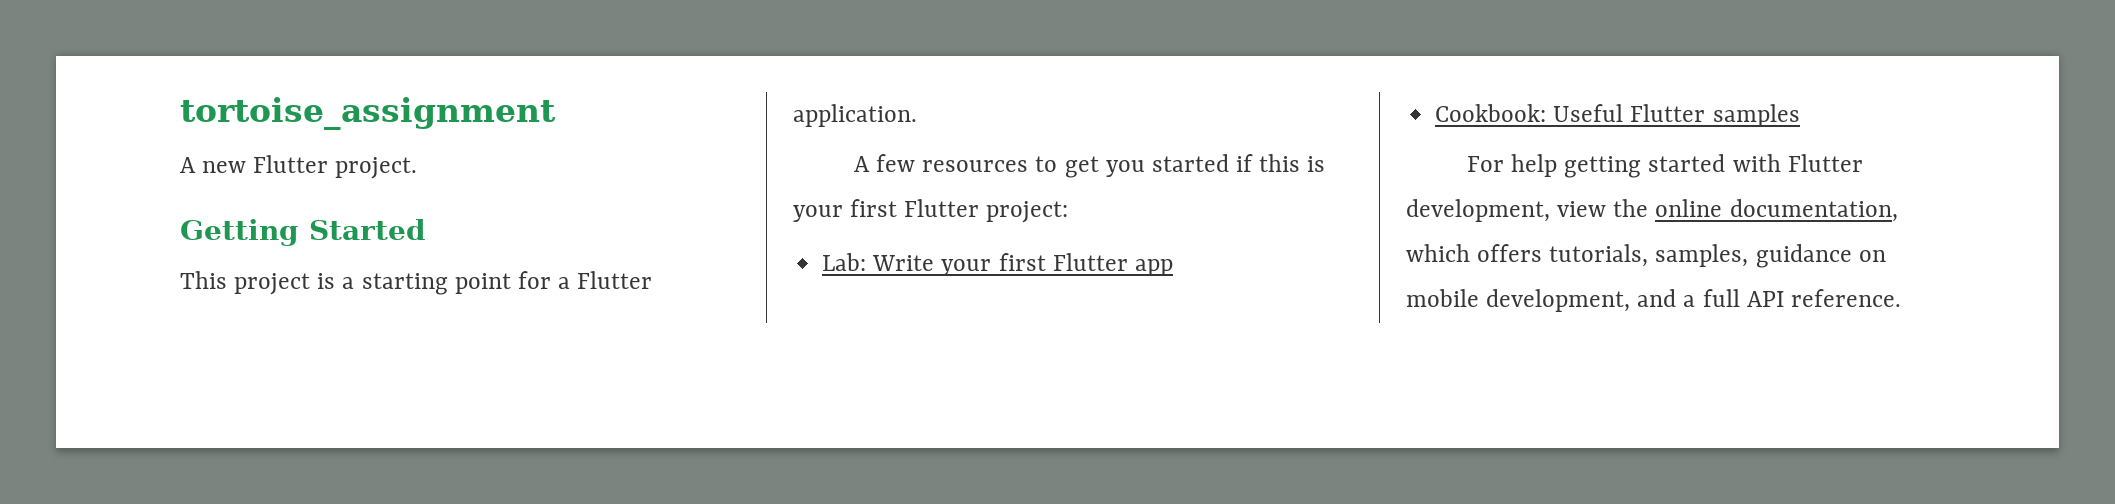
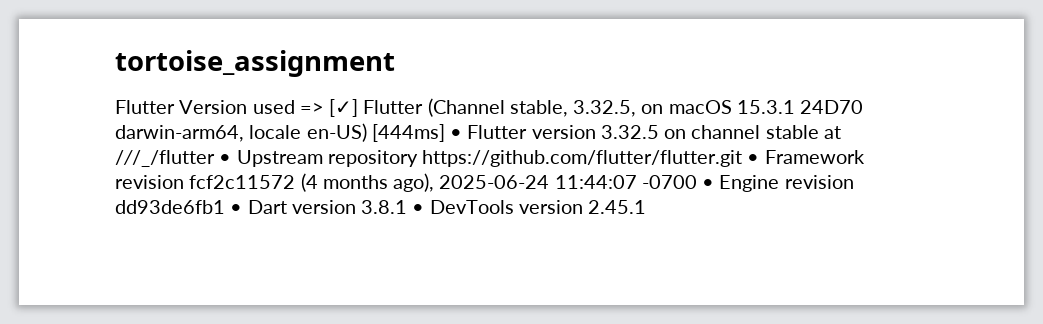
[180,155,418,179] [180,219,426,246] [180,271,653,295] [793,104,917,127] [853,154,1326,178] [793,199,1069,223] [822,253,1173,276] [1435,104,1800,127] [1466,154,1863,178] [1406,199,1898,222] [1406,244,1886,268] [1406,289,1901,312] A new Flutter project. // Getting Started // This project is a starting point for a Flutter application. // A few resources to get you started if this is your first Flutter project: // Lab: Write your first Flutter app // Cookbook: Useful Flutter samples // For help getting started with Flutter development, view the online documentation, which offers tutorials, samples, guidance on mobile development, and a full API reference. -> [115,98,864,117] [115,123,841,142] [115,150,865,167] [115,173,854,192] [115,200,647,214] Flutter Version used => [✓] Flutter (Channel stable, 3.32.5, on macOS 15.3.1 24D70 darwin-arm64, locale en-US) [444ms] • Flutter version 3.32.5 on channel stable at ///_/flutter • Upstream repository https://github.com/flutter/flutter.git • Framework revision fcf2c11572 (4 months ago), 2025-06-24 11:44:07 -0700 • Engine revision dd93de6fb1 • Dart version 3.8.1 • DevTools version 2.45.1

